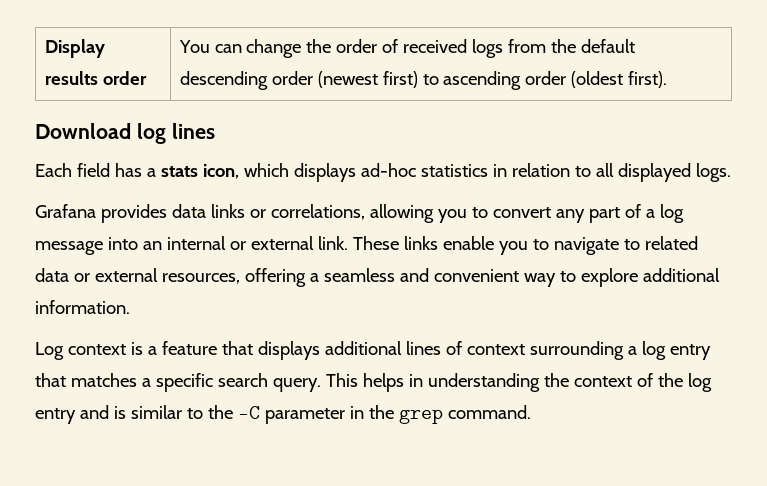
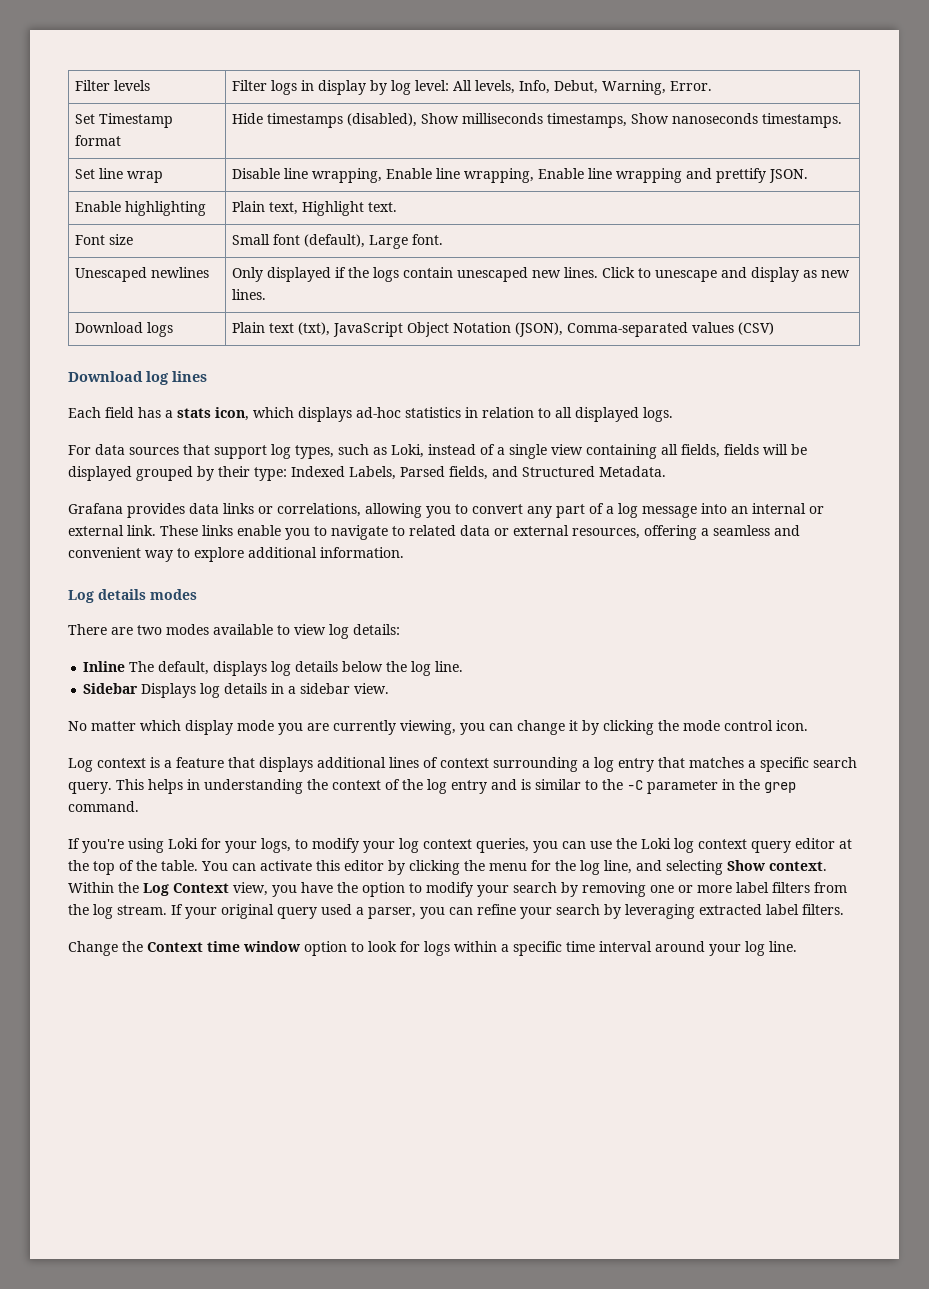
[44,39,105,58] [44,71,147,85] [178,39,636,58] [179,71,668,90] Display results order | You can change the order of received logs from the default descending order (newest first) to ascending order (oldest first). -> [74,80,150,91] [231,80,712,95] [74,113,173,128] [74,135,121,146] [231,113,842,128] [74,168,163,183] [231,168,808,183] [74,201,206,216] [231,201,397,216] [74,234,133,245] [231,234,443,249] [74,267,209,282] [231,267,850,282] [231,289,266,300] [74,322,173,337] [231,322,774,337] Filter levels | Filter logs in display by log level: All levels, Info, Debut, Warning, Error. // Set Timestamp format | Hide timestamps (disabled), Show milliseconds timestamps, Show nanoseconds timestamps. // Set line wrap | Disable line wrapping, Enable line wrapping, Enable line wrapping and prettify JSON. // Enable highlighting | Plain text, Highlight text. // Font size | Small font (default), Large font. // Unescaped newlines | Only displayed if the logs contain unescaped new lines. Click to unescape and display as new lines. // Download logs | Plain text (txt), JavaScript Object Notation (JSON), Comma-separated values (CSV)
(731, 172) none -> [68,444,807,459] [68,466,666,481] // For data sources that support log types, such as Loki, instead of a single view containing all fields, fields will be displayed grouped by their type: Indexed Labels, Parsed fields, and Structured Metadata.
(130, 307) none -> [68,589,197,603] [68,624,400,639] [83,661,464,676] [83,683,390,698] [68,720,808,735] // Log details modes // There are two modes available to view log details: // Inline The default, displays log details below the log line. // Sidebar Displays log details in a sidebar view. // No matter which display mode you are currently viewing, you can change it by clicking the mode control icon.
(531, 412) none -> [68,838,852,853] [68,860,827,875] [68,882,847,897] [68,904,844,919] [68,941,797,956] // If you're using Loki for your logs, to modify your log context queries, you can use the Loki log context query editor at the top of the table. You can activate this editor by clicking the menu for the log line, and selecting Show context. Within the Log Context view, you have the option to modify your search by removing one or more label filters from the log stream. If your original query used a parser, you can refine your search by leveraging extracted label filters. // Change the Context time window option to look for logs within a specific time interval around your log line.

